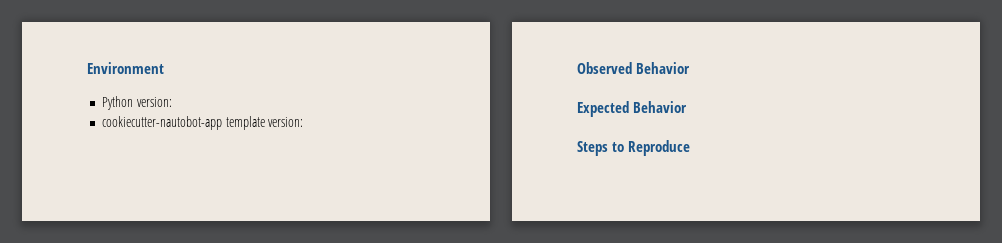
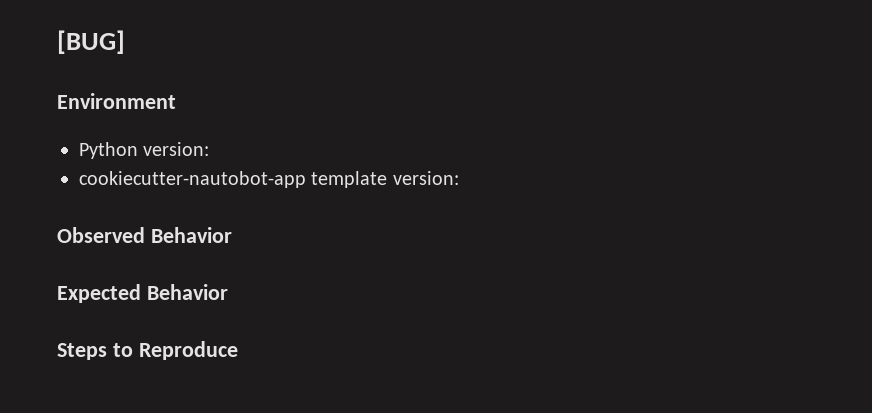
(87, 68) none -> [57,30,125,54] [BUG] //

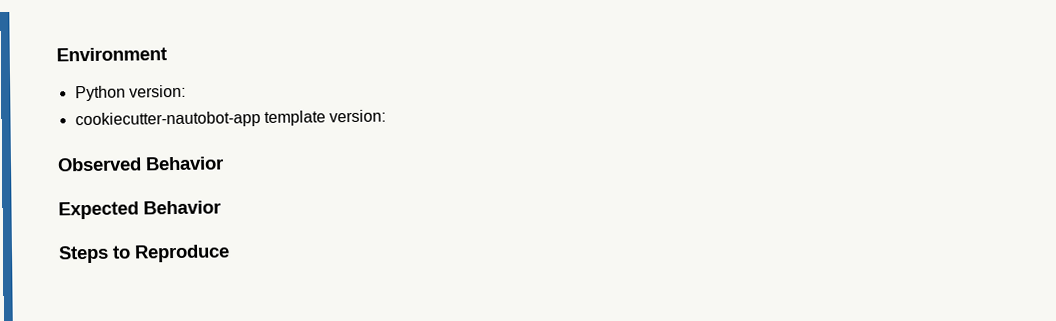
[57,30,125,54] [BUG] // -> (56, 54) none

